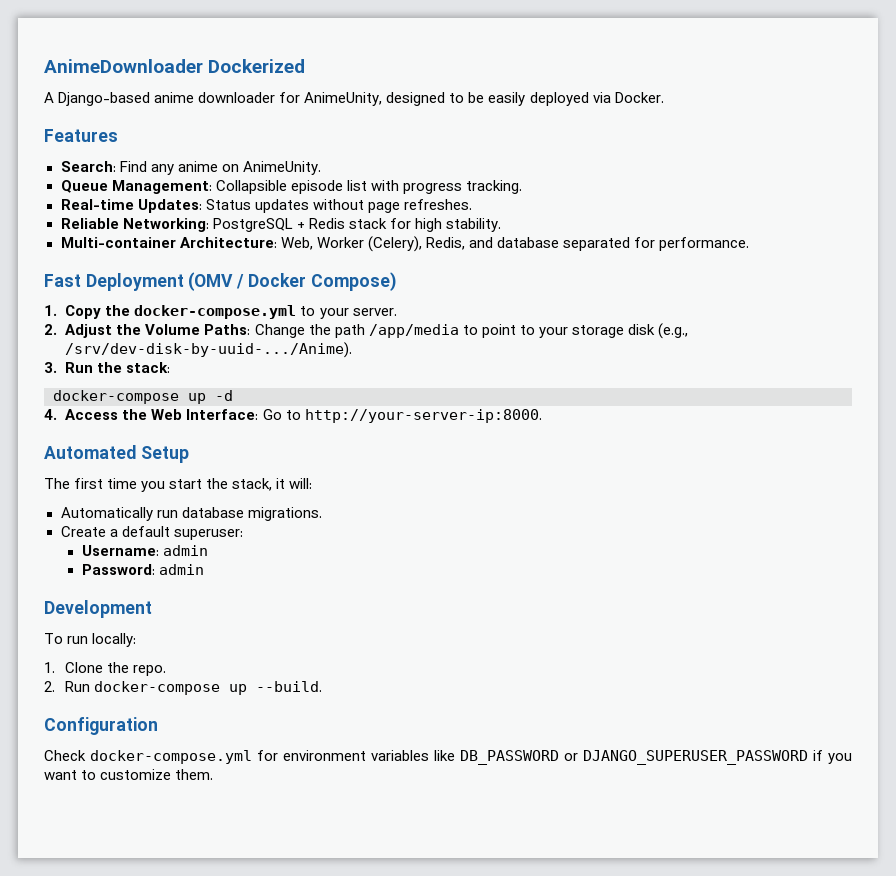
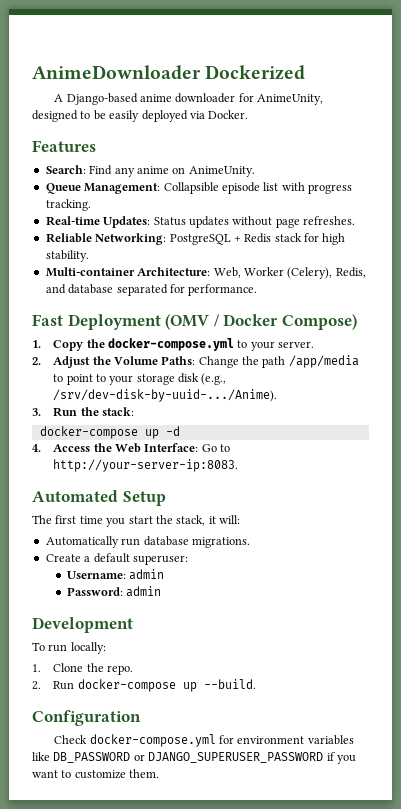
[304,409,542,423] http://your-server-ip:8000. -> [53,459,239,472] http://your-server-ip:8083.

